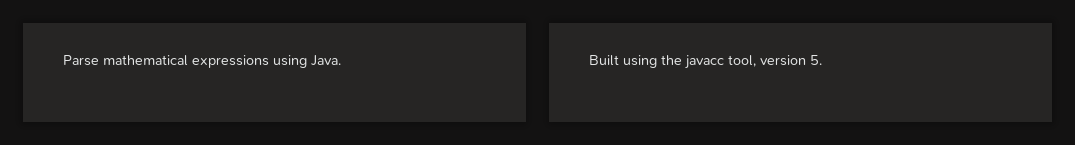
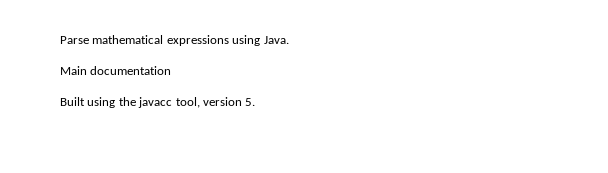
(341, 60) none -> [60,66,172,75] // Main documentation

